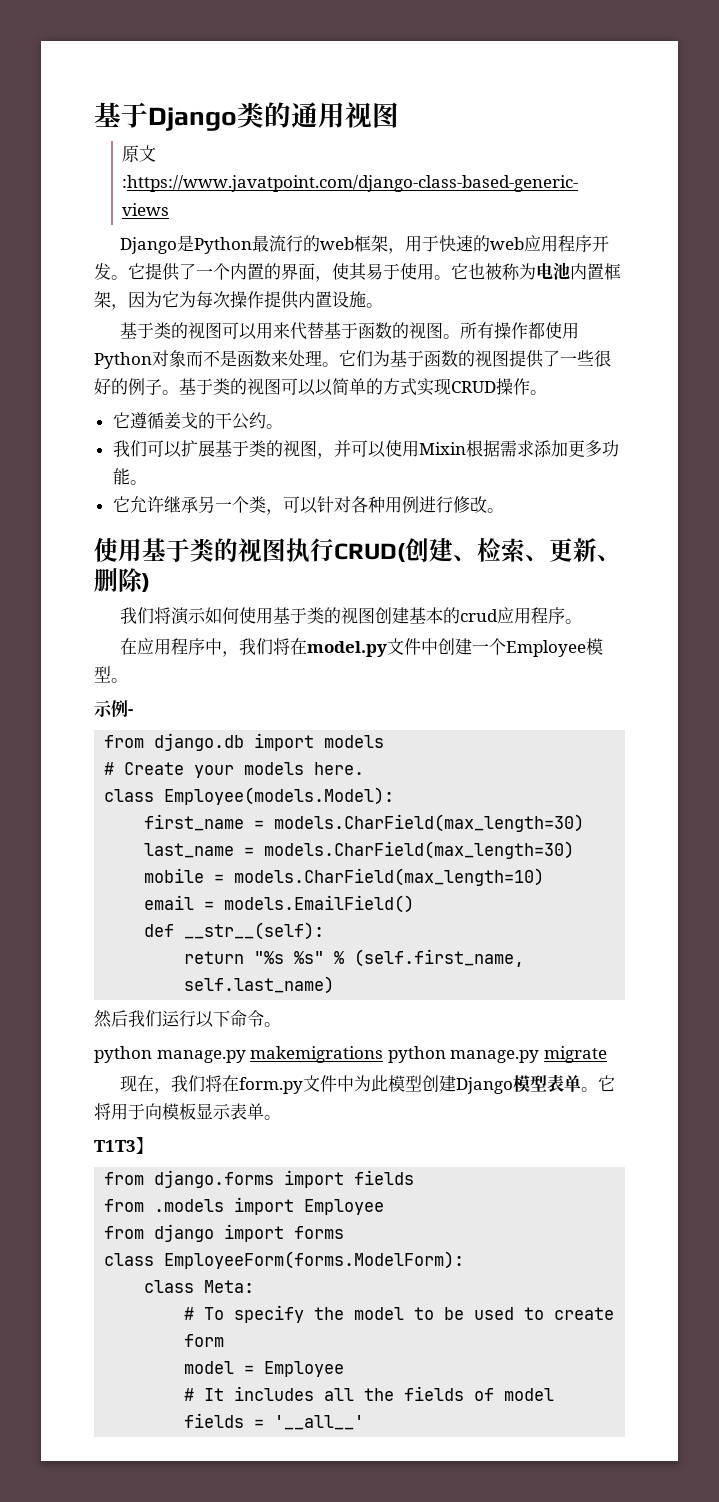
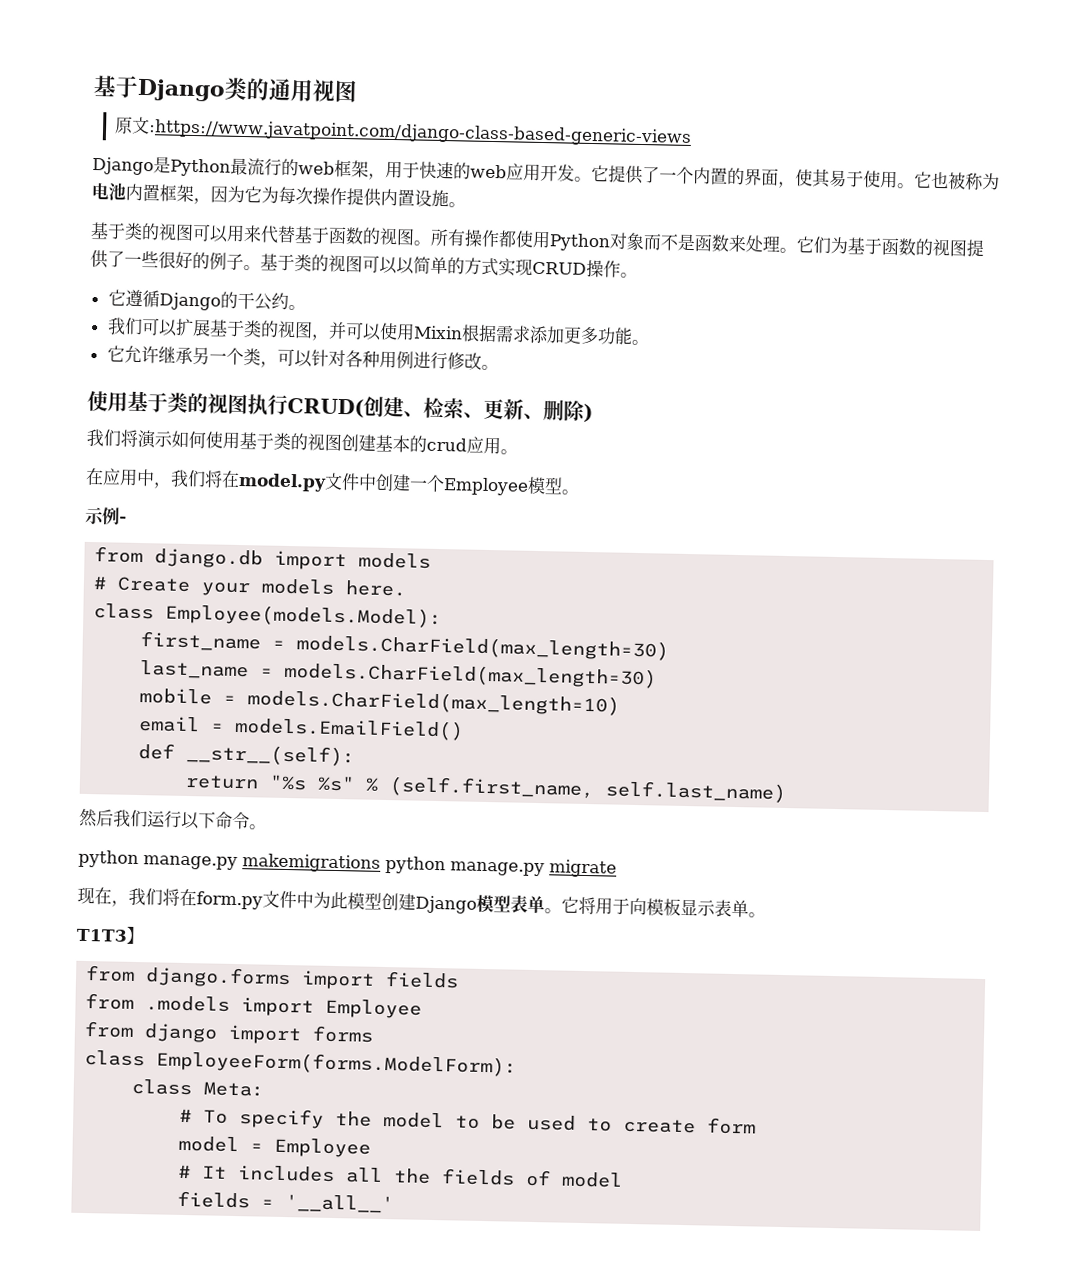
[558,235,593,252] 程序 -> (541, 172) none
[163,412,198,430] 姜戈 -> [158,292,221,311] Django
[531,607,566,624] 程序 -> (501, 445) none
[171,638,206,655] 程序 -> (138, 477) none

